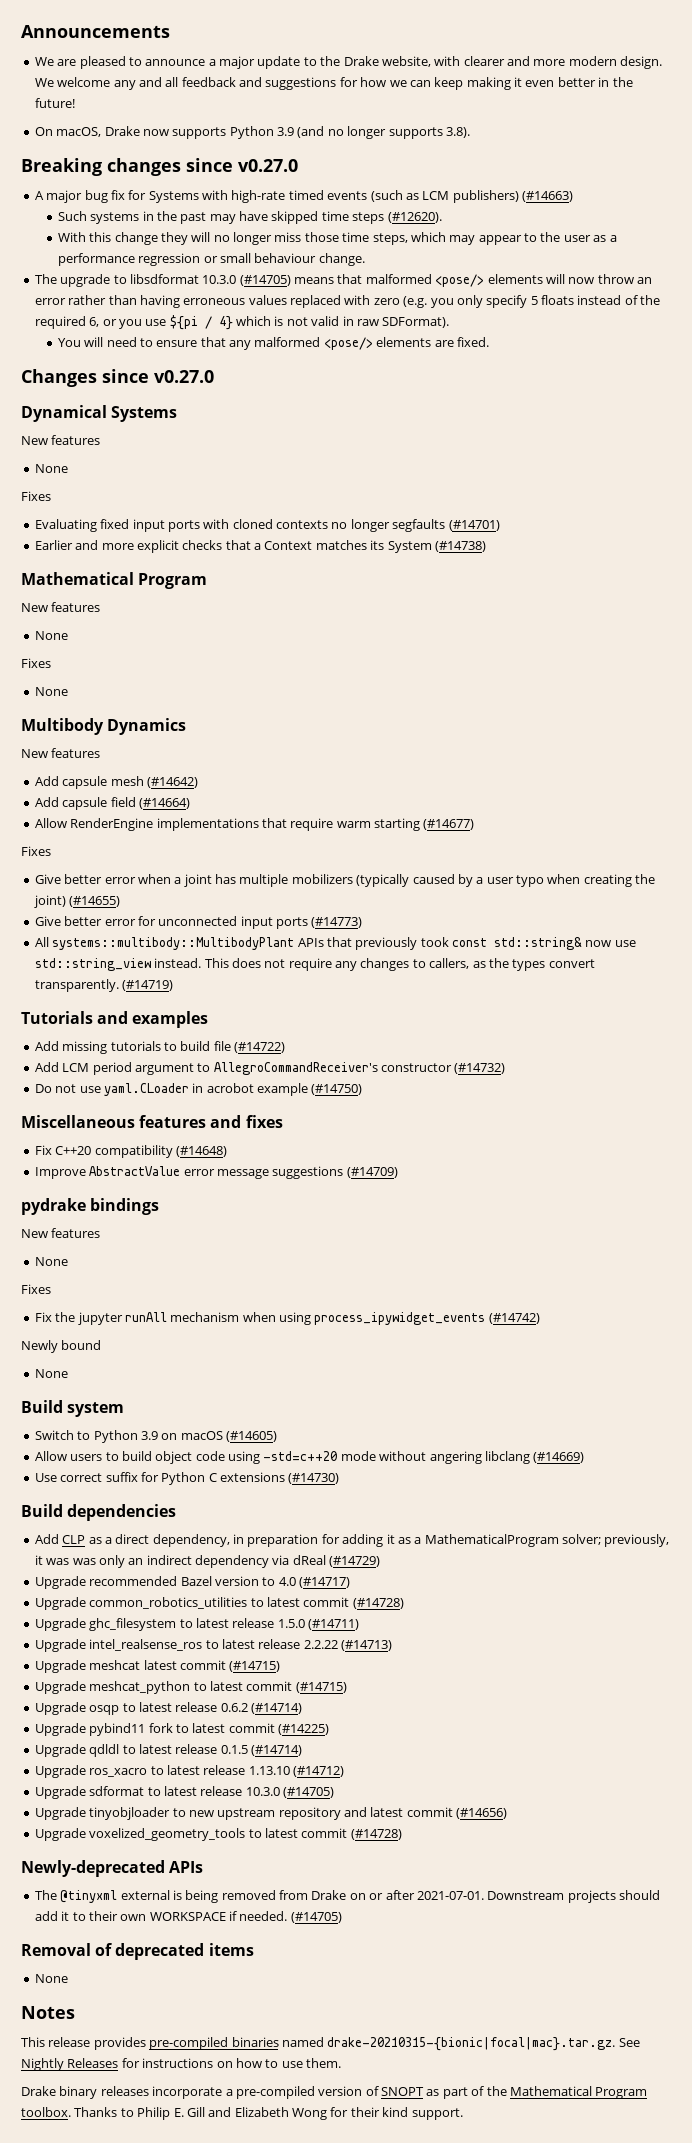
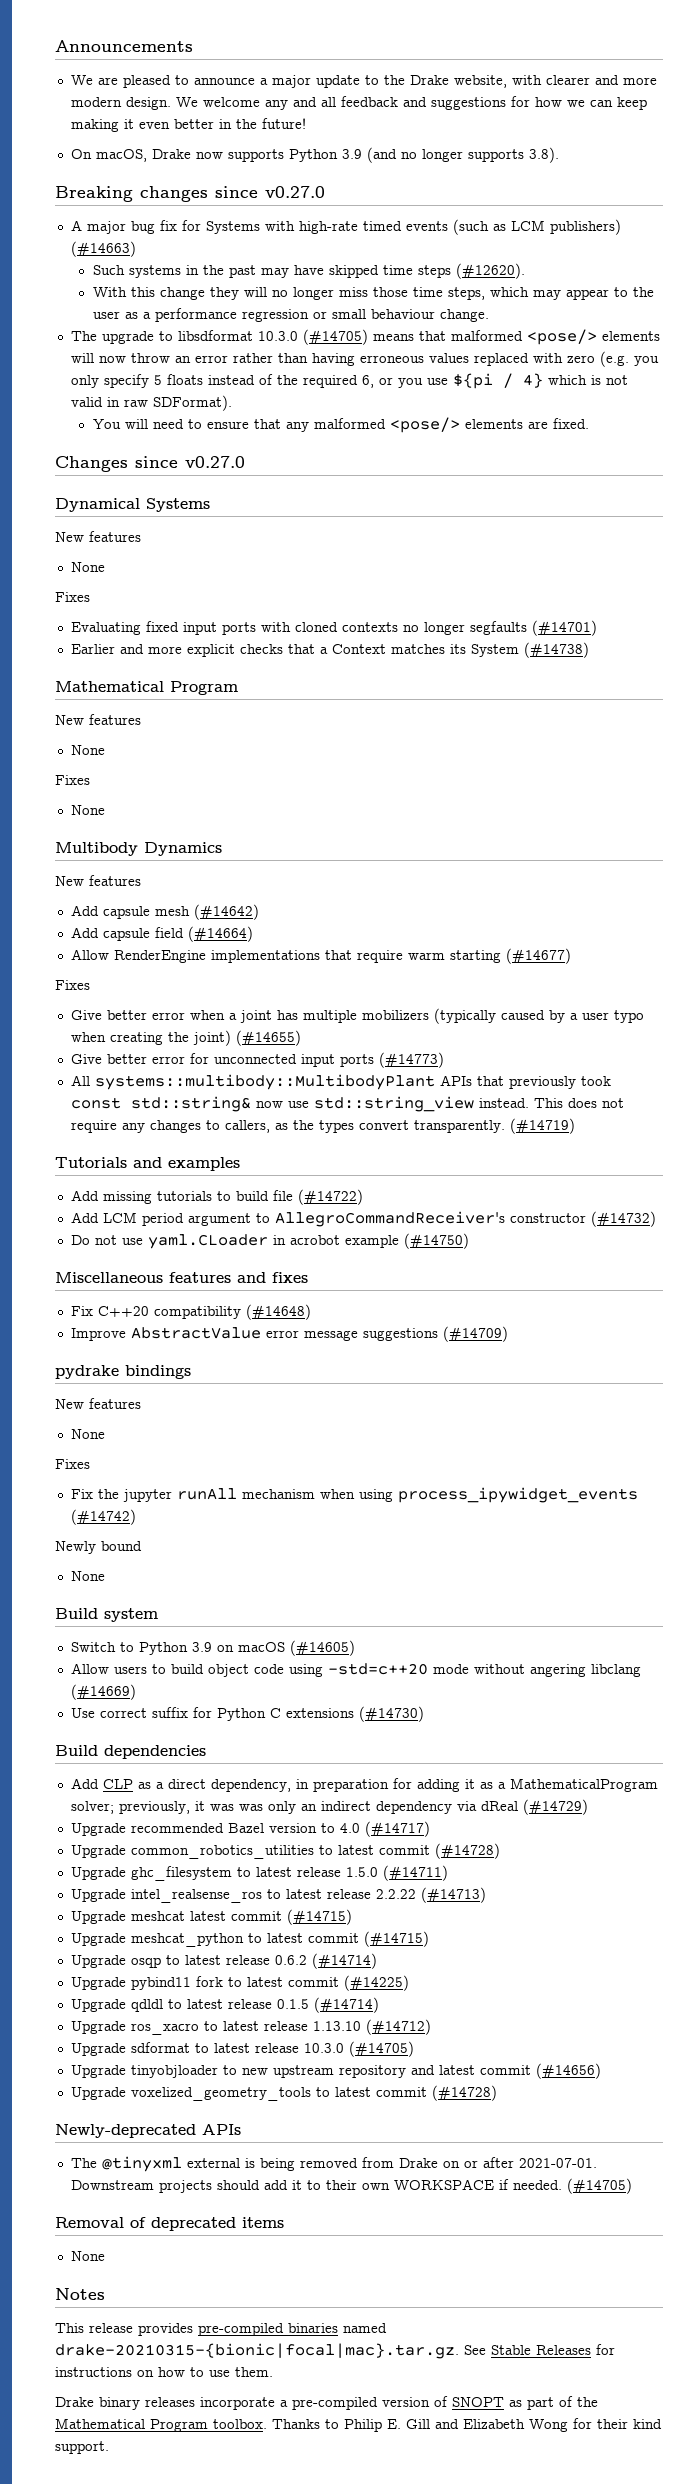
[21,2058,64,2071] Nightly -> [491,2345,531,2355] Stable

